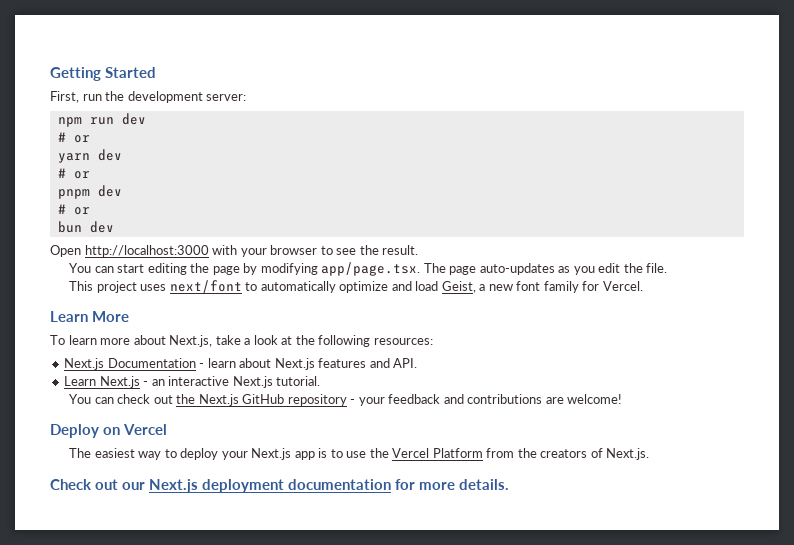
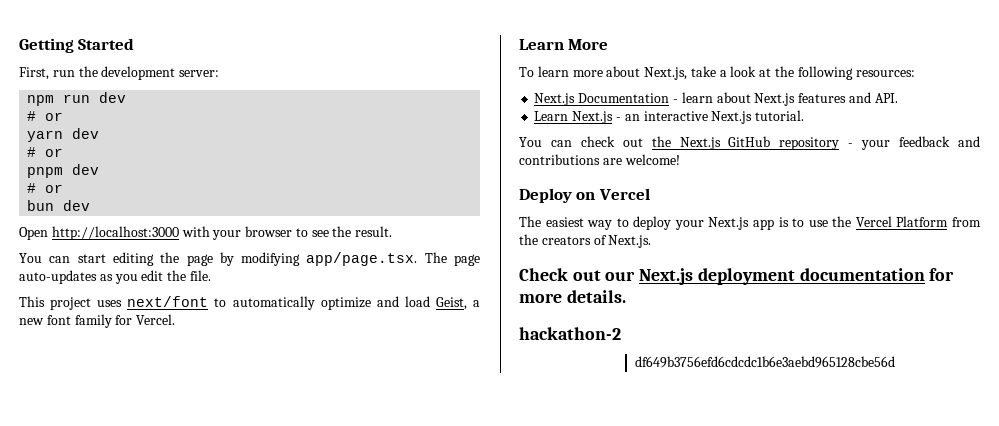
(510, 484) none -> [519,327,621,340] [634,356,895,368] // hackathon-2 // df649b3756efd6cdcdc1b6e3aebd965128cbe56d

